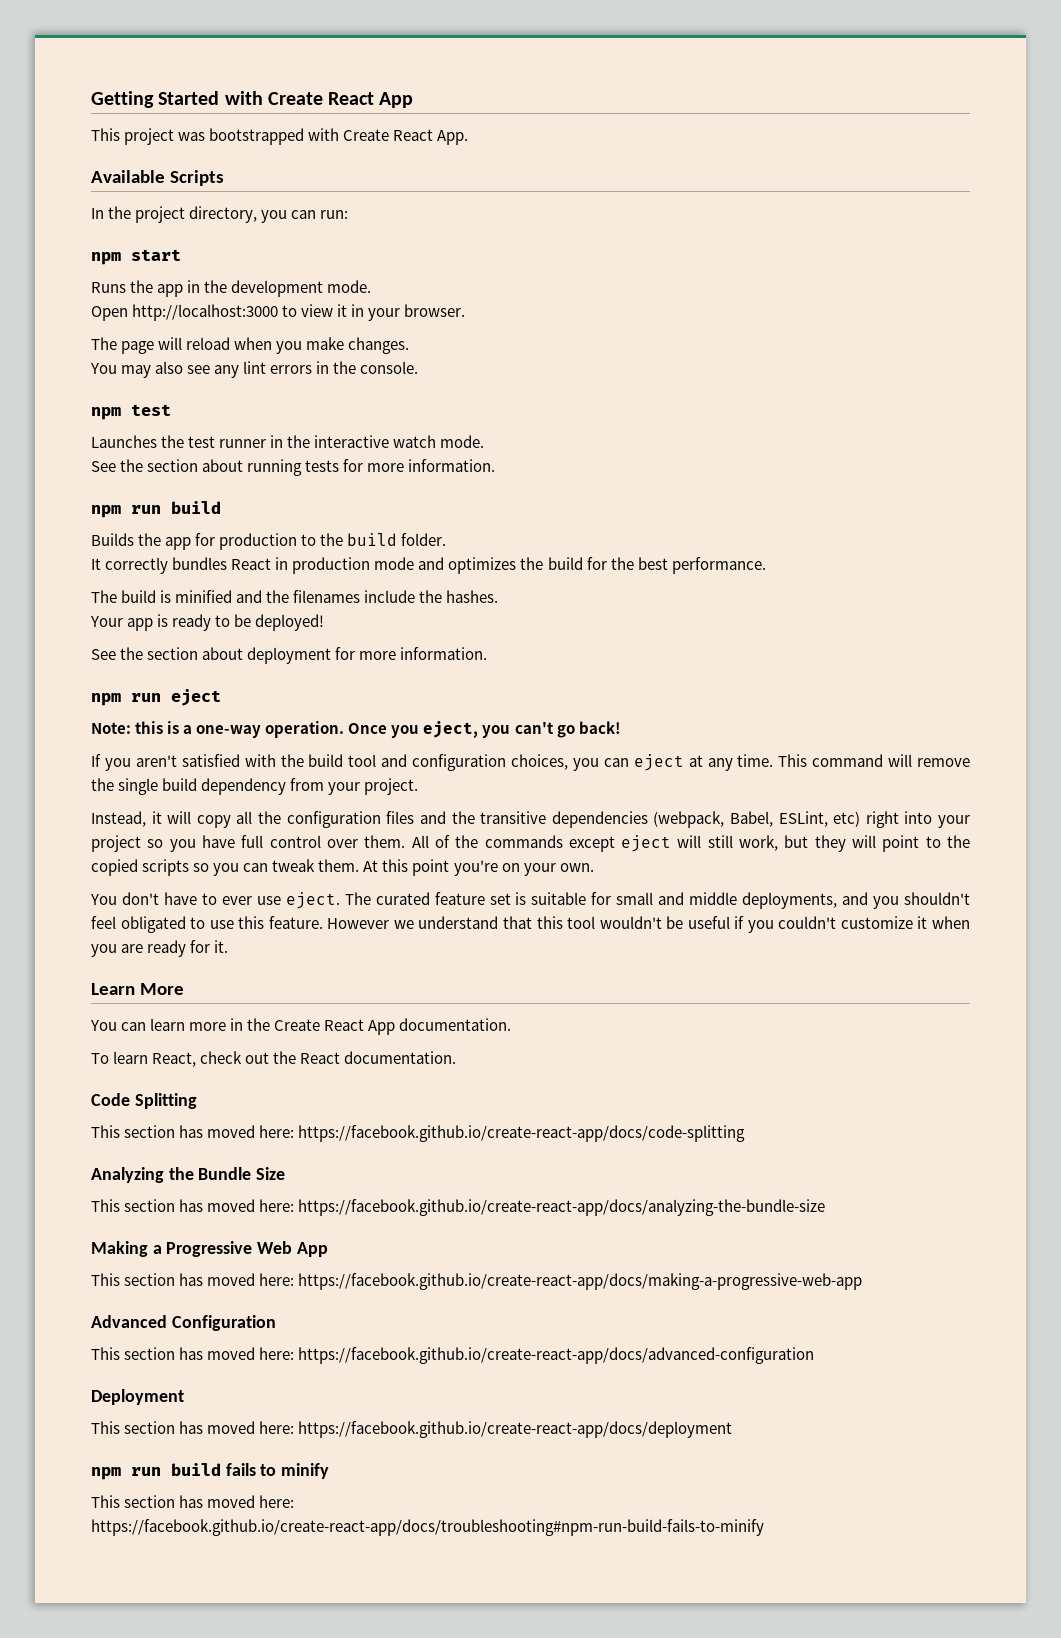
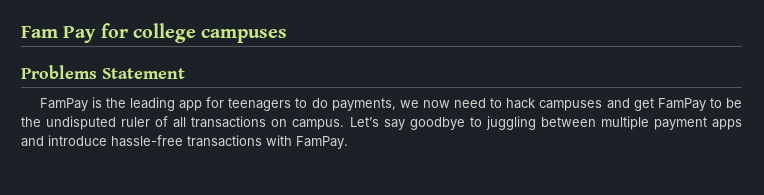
[91,91,414,108] [91,128,469,145] [91,170,224,186] [91,206,349,223] [91,249,181,265] [91,280,372,297] [91,304,466,321] [91,337,410,354] [90,361,419,378] [91,404,171,420] [91,435,485,448] [91,459,496,476] [91,501,221,518] [91,533,447,550] [91,557,766,574] [91,590,499,603] [90,614,325,631] [91,647,488,664] [91,689,221,706] [91,721,621,738] [91,754,970,771] [91,778,419,795] [91,811,970,828] [91,835,971,852] [91,859,594,876] [90,892,971,909] [91,916,970,933] [91,940,229,957] [91,983,184,995] [90,1018,512,1035] [91,1051,457,1067] [91,1093,197,1109] [91,1125,746,1142] [91,1167,286,1183] [91,1199,826,1216] [91,1241,328,1257] [91,1273,863,1290] [91,1315,276,1331] [91,1347,815,1364] [91,1389,184,1405] [91,1421,733,1438] [91,1463,330,1480] [91,1495,295,1508] [91,1519,764,1536] Getting Started with Create React App // This project was bootstrapped with Create React App. // Available Scripts // In the project directory, you can run: // npm start // Runs the app in the development mode. // Open http://localhost:3000 to view it in your browser. // The page will reload when you make changes. // You may also see any lint errors in the console. // npm test // Launches the test runner in the interactive watch mode. // See the section about running tests for more information. // npm run build // Builds the app for production to the build folder. // It correctly bundles React in production mode and optimizes the build for the best performance. // The build is minified and the filenames include the hashes. // Your app is ready to be deployed! // See the section about deployment for more information. // npm run eject // Note: this is a one-way operation. Once you eject, you can't go back! // If you aren't satisfied with the build tool and configuration choices, you can eject at any time. This command will remove the single build dependency from your project. // Instead, it will copy all the configuration files and the transitive dependencies (webpack, Babel, ESLint, etc) right into your project so you have full control over them. All of the commands except eject will still work, but they will point to the copied scripts so you can tweak them. At this point you're on your own. // You don't have to ever use eject. The curated feature set is suitable for small and middle deployments, and you shouldn't feel obligated to use this feature. However we understand that this tool wouldn't be useful if you couldn't customize it when you are ready for it. // Learn More // You can learn more in the Create React App documentation. // To learn React, check out the React documentation. // Code Splitting // This section has moved here: https://facebook.github.io/create-react-app/docs/code-splitting // Analyzing the Bundle Size // This section has moved here: https://facebook.github.io/create-react-app/docs/analyzing-the-bundle-size // Making a Progressive Web App // This section has moved here: https://facebook.github.io/create-react-app/docs/making-a-progressive-web-app // Advanced Configuration // This section has moved here: https://facebook.github.io/create-react-app/docs/advanced-configuration // Deployment // This section has moved here: https://facebook.github.io/create-react-app/docs/deployment // npm run build fails to minify // This section has moved here: https://facebook.github.io/create-react-app/docs/troubleshooting#npm-run-build-fails-to-minify -> [21,23,288,43] [21,65,185,79] [39,97,742,111] [21,116,742,130] [21,135,348,149] Fam Pay for college campuses // Problems Statement // FamPay is the leading app for teenagers to do payments, we now need to hack campuses and get FamPay to be the undisputed ruler of all transactions on campus. Let’s say goodbye to juggling between multiple payment apps and introduce hassle-free transactions with FamPay.

